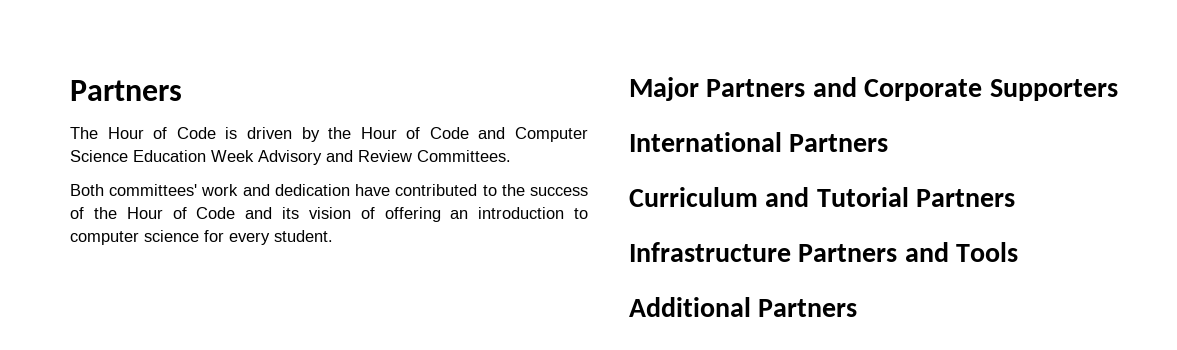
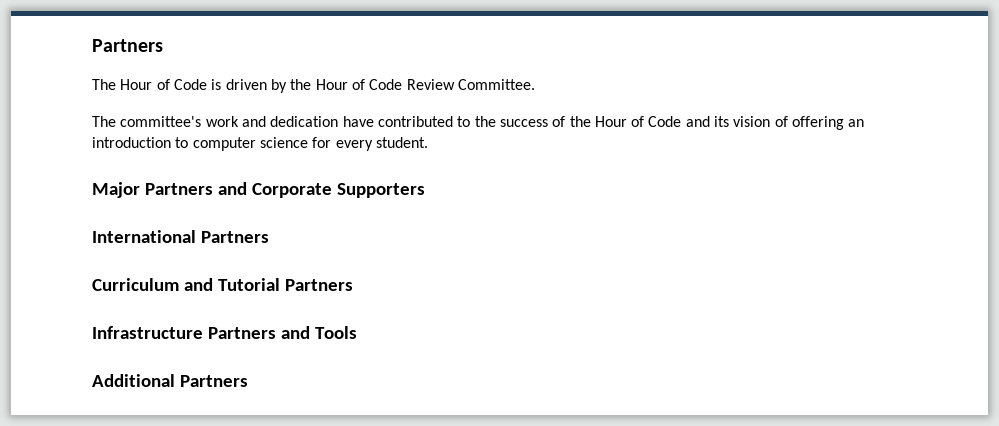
[478,127,588,142] [70,150,511,165] [70,184,198,196] and Computer Science Education Week Advisory and Review Committees. // Both committees' -> [406,79,535,90] [92,116,202,127] Review Committee. // The committee's

